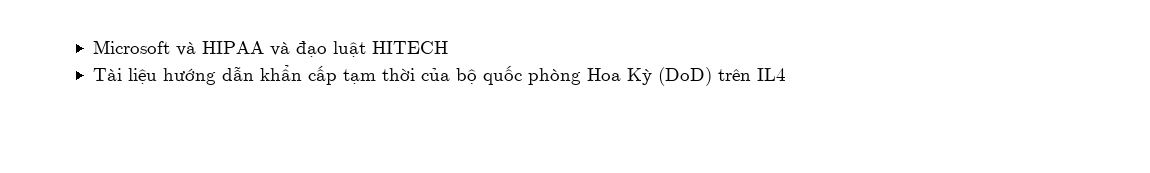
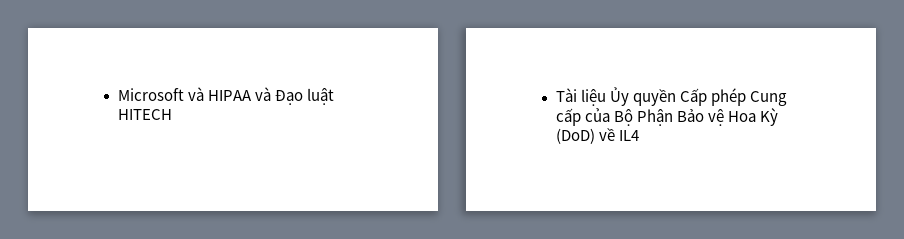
[295,41,327,57] đạo -> [274,90,303,105] Đạo
[162,65,581,85] hướng dẫn khẩn cấp tạm thời của bộ quốc phòng -> [609,87,787,106] [555,108,724,126] Ủy quyền Cấp phép Cung cấp của Bộ Phận Bảo vệ
[717,69,751,81] trên -> [598,128,615,141] về

